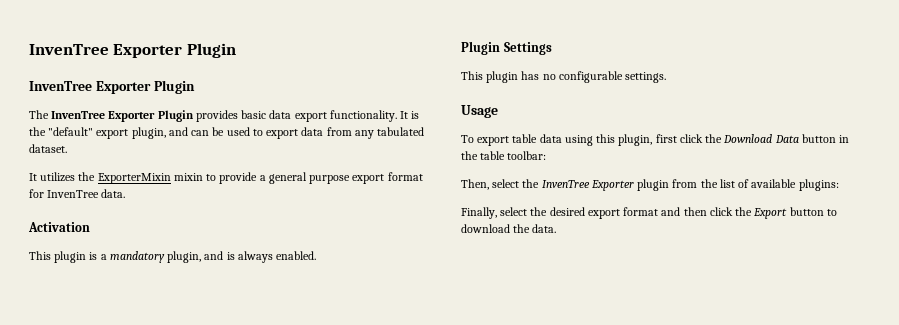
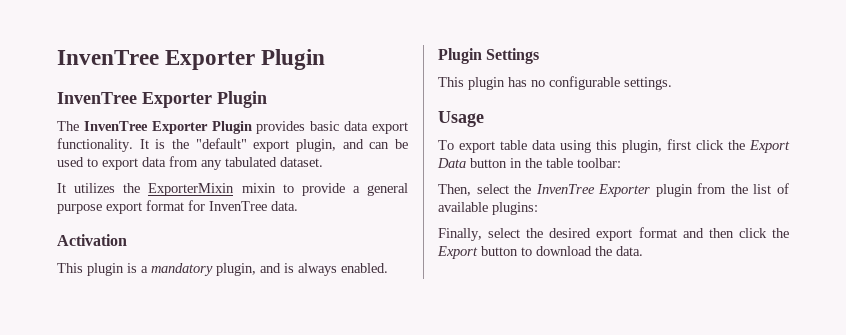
[723,134,773,143] Download -> [749,140,790,153] Export

